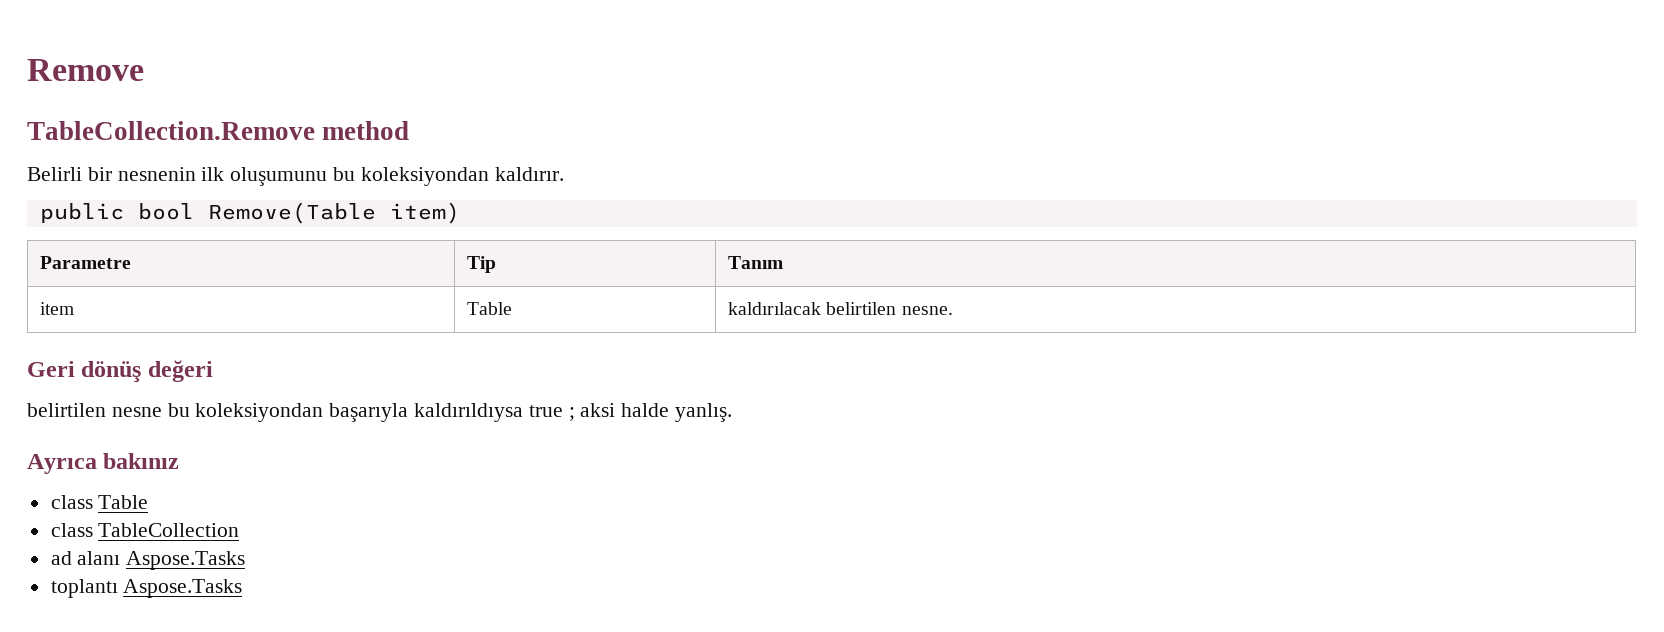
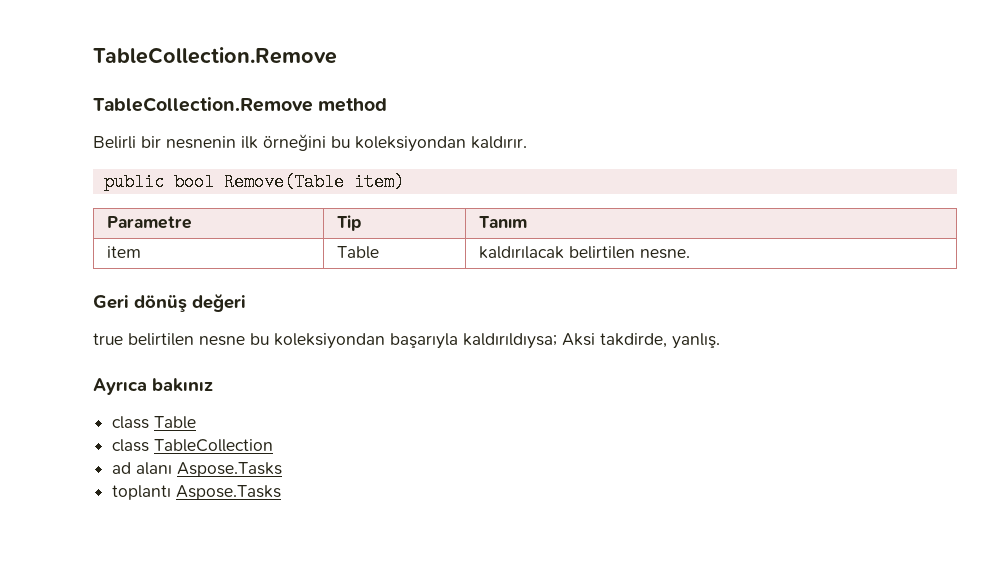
[27,59,144,81] Remove -> [93,47,337,64] TableCollection.Remove
[230,167,328,186] oluşumunu -> [263,134,326,151] örneğini
(213, 371) none -> [93,333,123,345] true
[414,403,670,422] kaldırıldıysa true ; aksi halde -> [463,333,667,349] kaldırıldıysa; Aksi takdirde,

